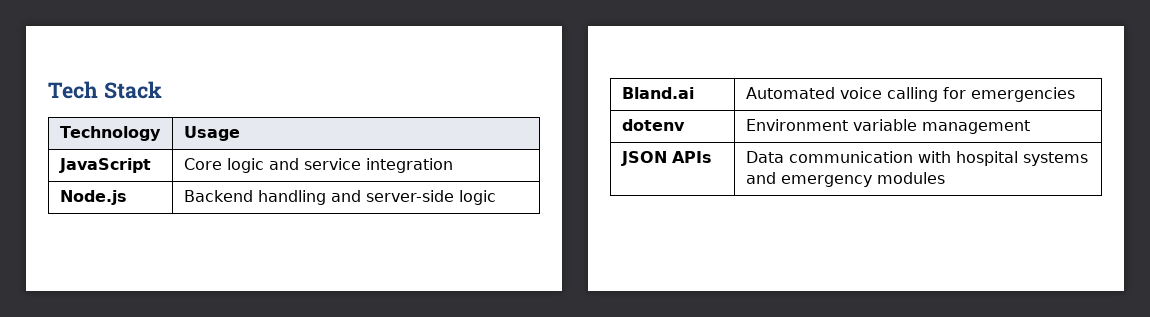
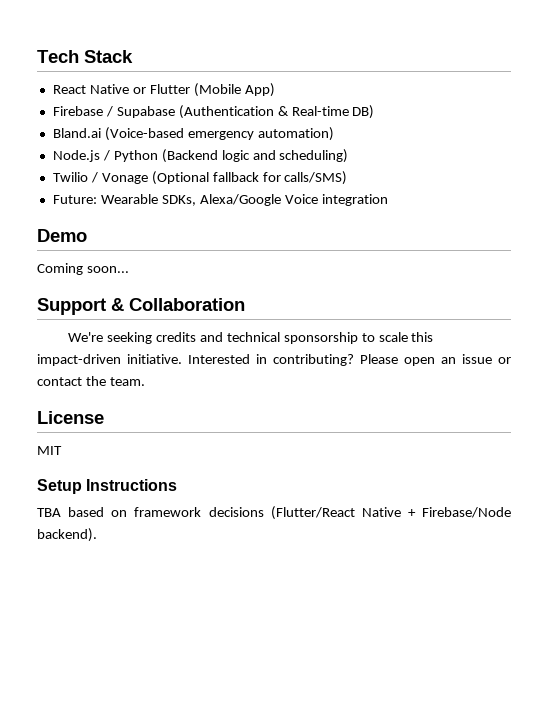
[59,126,162,141] [183,126,240,141] [58,158,151,173] [183,158,453,173] [59,190,127,205] [183,190,497,205] [621,87,694,99] [745,87,1075,102] [621,119,685,131] [745,119,1030,134] [620,151,712,166] [745,151,1088,166] [745,172,945,187] // Technology | Usage // JavaScript | Core logic and service integration // Node.js | Backend handling and server-side logic // Bland.ai | Automated voice calling for emergencies // dotenv | Environment variable management // JSON APIs | Data communication with hospital systems and emergency modules -> [52,83,275,97] [52,105,375,119] [52,127,334,141] [52,149,349,163] [52,171,348,185] [52,194,388,206] [37,229,87,242] [37,263,129,275] [37,298,245,315] [68,332,434,344] [37,354,511,366] [37,376,145,386] [37,411,104,424] [37,446,62,455] [37,479,178,494] [37,506,511,520] [37,528,97,542] // React Native or Flutter (Mobile App) // Firebase / Supabase (Authentication & Real-time DB) // Bland.ai (Voice-based emergency automation) // Node.js / Python (Backend logic and scheduling) // Twilio / Vonage (Optional fallback for calls/SMS) // Future: Wearable SDKs, Alexa/Google Voice integration // Demo // Coming soon... // Support & Collaboration // We're seeking credits and technical sponsorship to scale this impact-driven initiative. Interested in contributing? Please open an issue or contact the team. // License // MIT // Setup Instructions // TBA based on framework decisions (Flutter/React Native + Firebase/Node backend).

